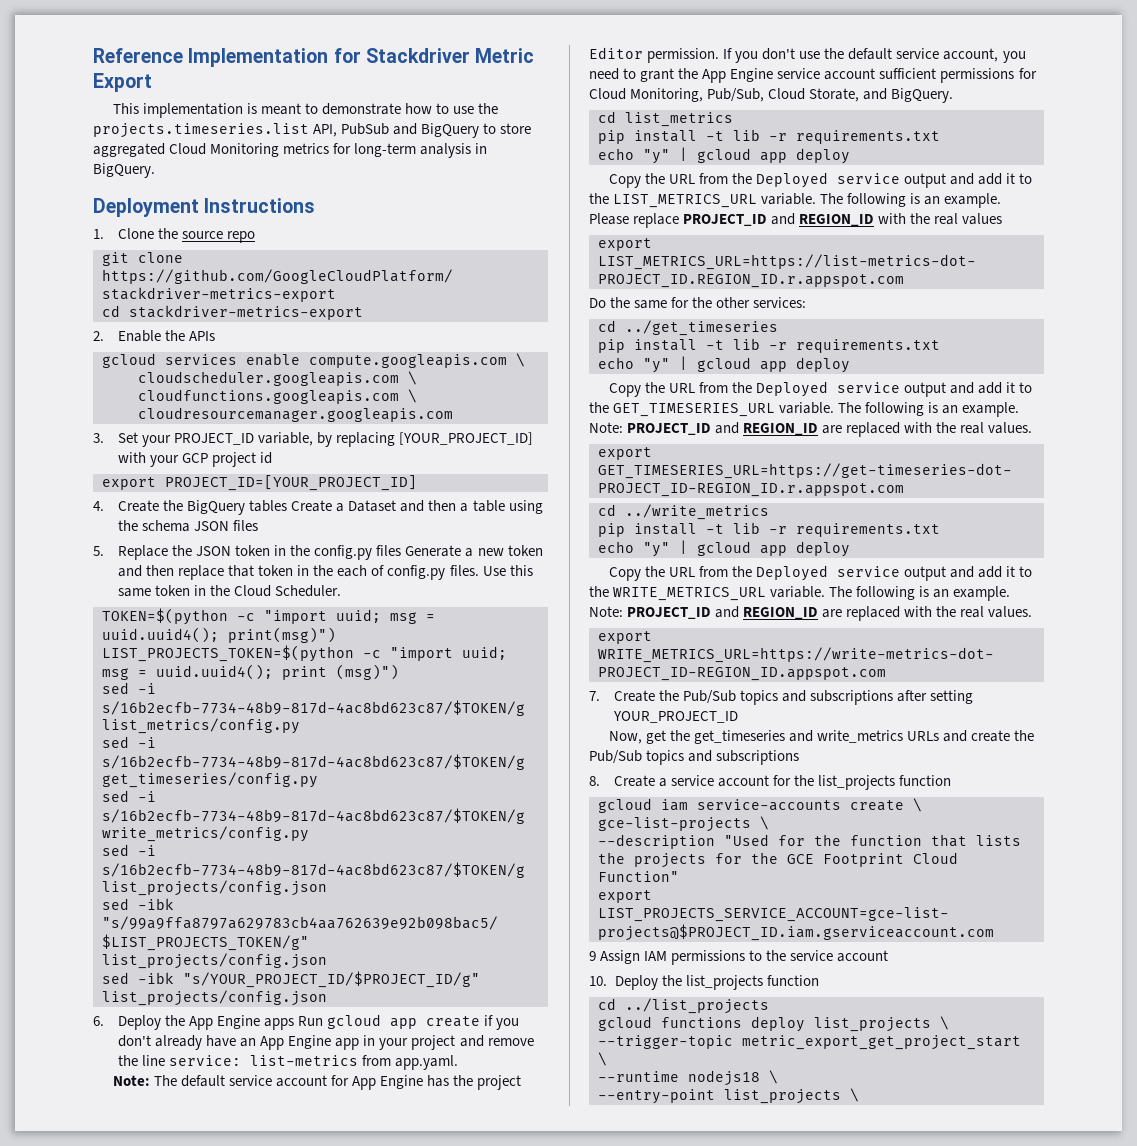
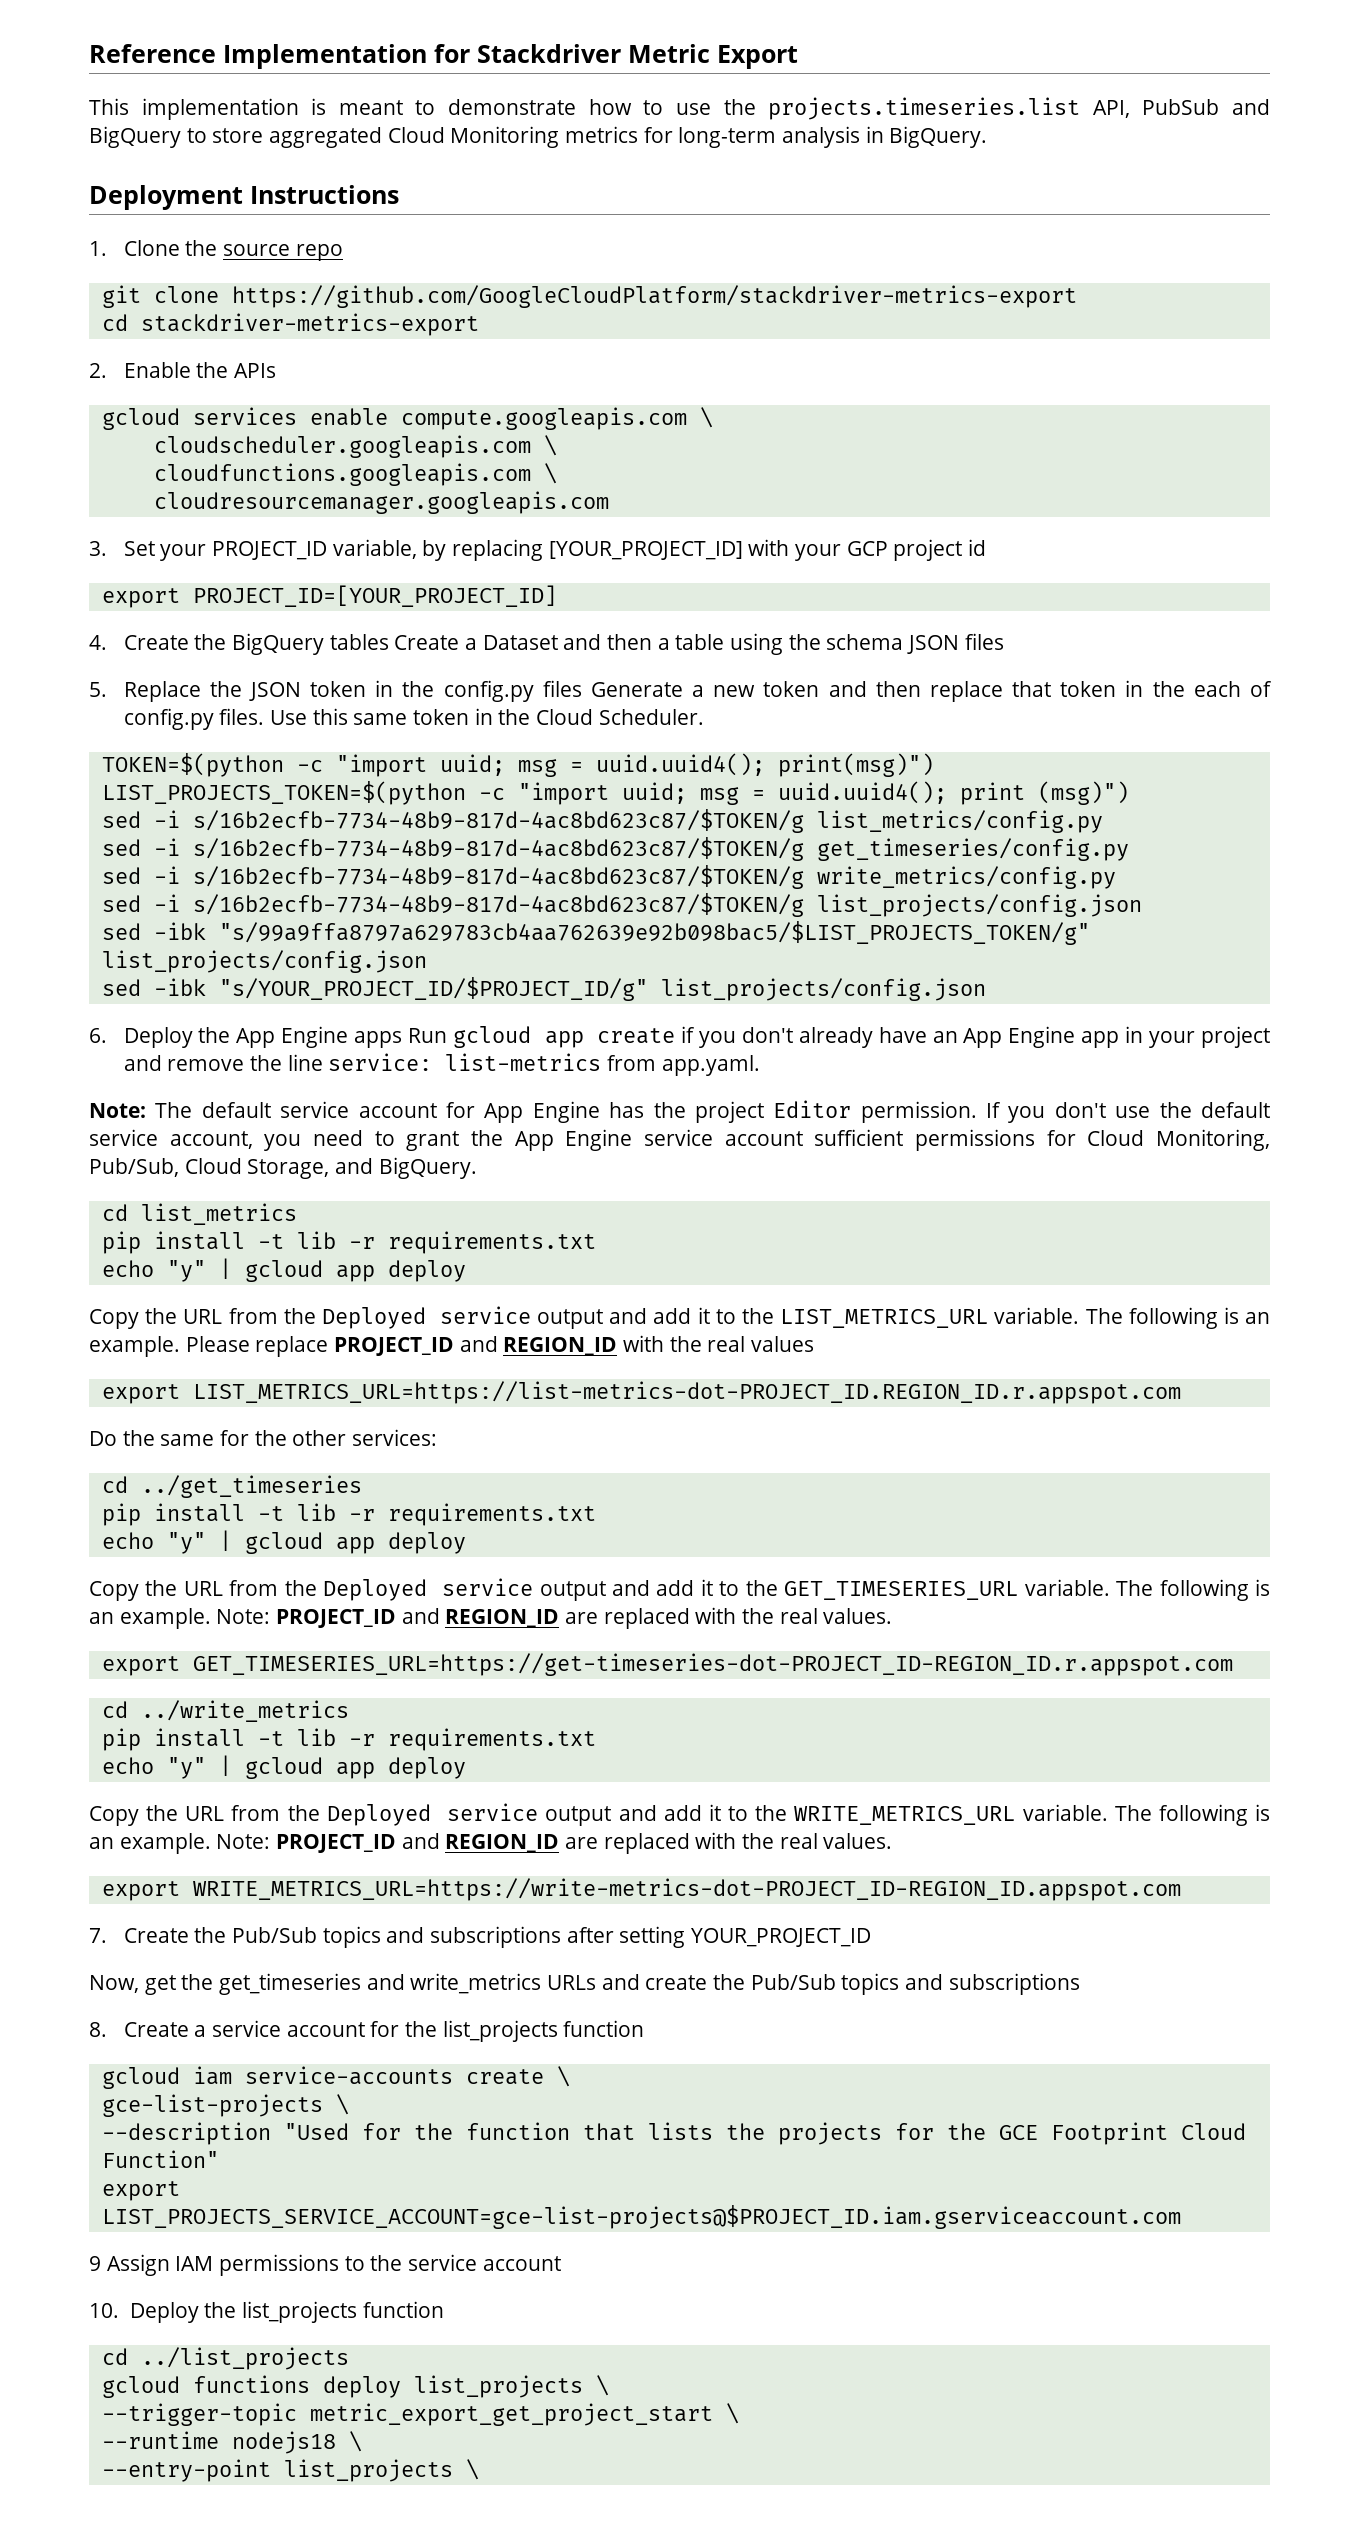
[809,88,860,102] Storate, -> [247,1159,330,1179] Storage,

